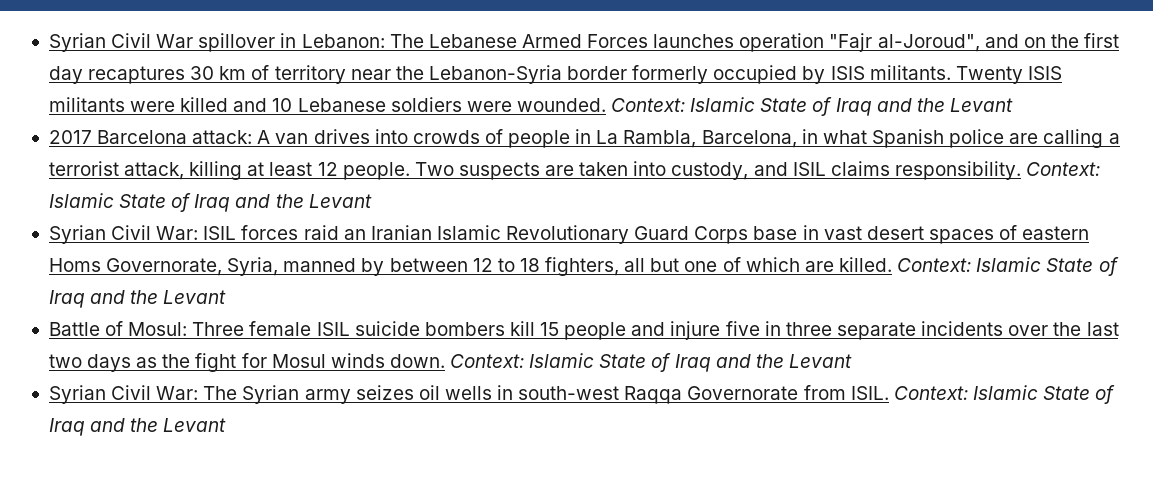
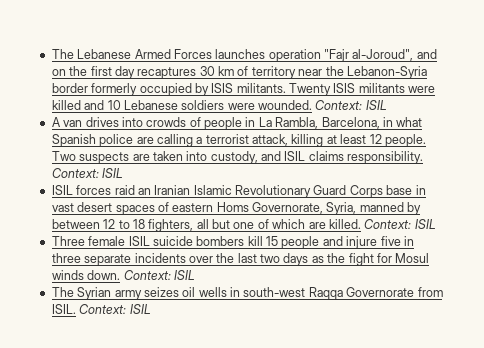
[48,33,385,52] Syrian Civil War spillover in Lebanon: -> (51, 54) none
[690,97,1013,116] [48,130,253,144] Islamic State of Iraq and the Levant // 2017 Barcelona attack: -> [365,100,387,110] ISIL //
[48,193,372,212] [48,225,199,244] Islamic State of Iraq and the Levant // Syrian Civil War: -> [102,168,124,178] ISIL //
[976,257,1119,276] [48,290,227,308] [48,321,188,336] Islamic State of Iraq and the Levant // Battle of Mosul: -> [414,219,436,229] ISIL //
[529,353,852,372] [48,385,199,404] Islamic State of Iraq and the Levant // Syrian Civil War: -> [173,270,195,280] ISIL //
[972,385,1116,404] [48,418,227,436] Islamic State of Iraq and the Levant -> [129,304,151,314] ISIL

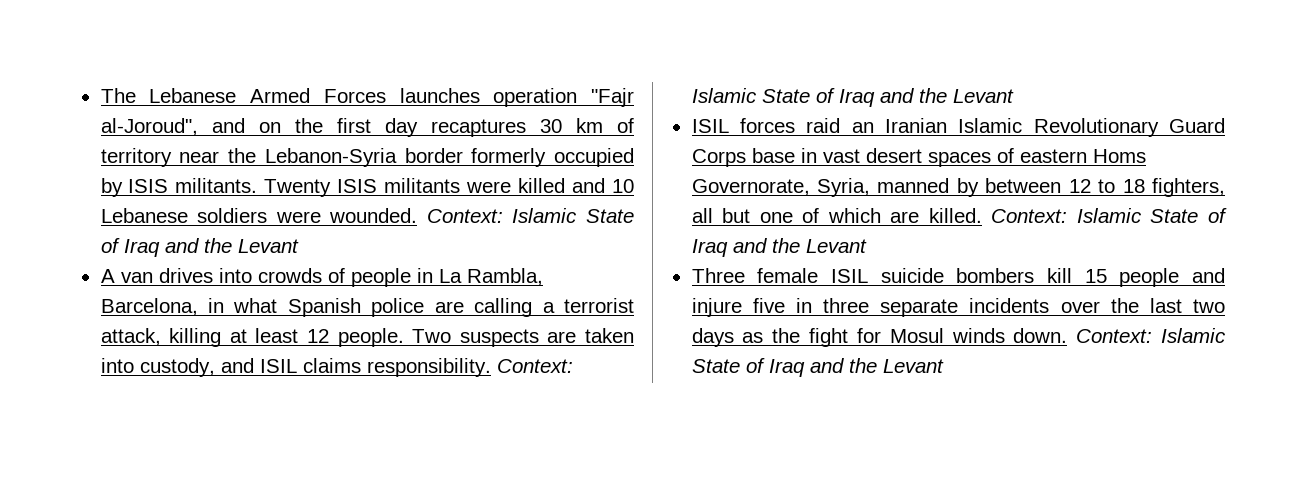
[365,100,387,110] ISIL -> [512,208,634,223] [100,238,299,257] Islamic State of Iraq and the Levant
[102,168,124,178] ISIL -> [691,88,1014,107] Islamic State of Iraq and the Levant
[414,219,436,229] ISIL -> [1076,208,1227,223] [691,238,867,257] Islamic State of Iraq and the Levant
[173,270,195,280] [51,287,443,300] [51,304,151,314] ISIL // The Syrian army seizes oil wells in south-west Raqqa Governorate from ISIL. Context: ISIL -> [1161,328,1226,343] [691,358,944,377] Islamic State of Iraq and the Levant

